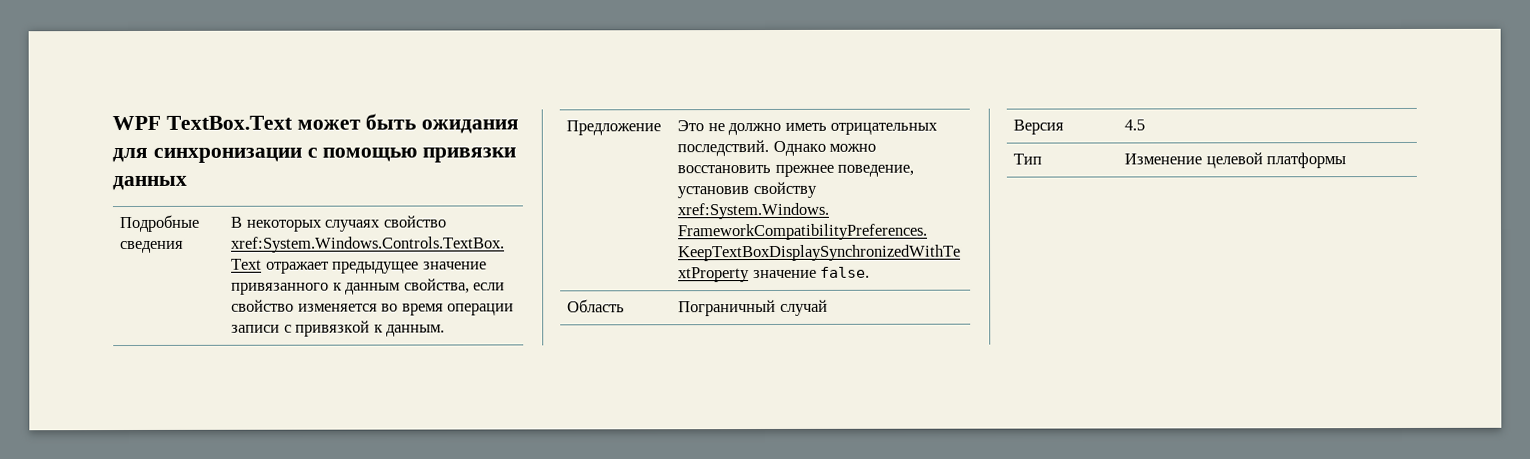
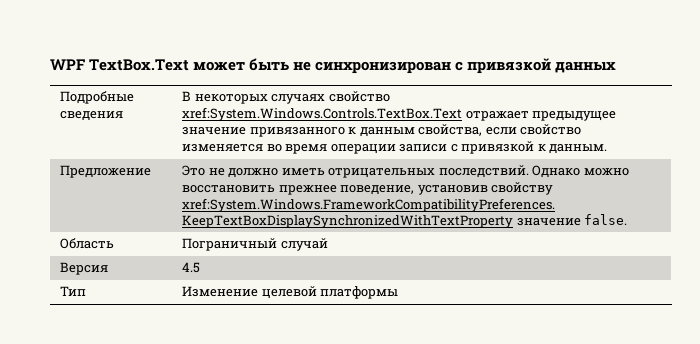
[421,119,520,134] [112,147,517,163] ожидания для синхронизации с помощью привязки -> [293,58,552,74] не синхронизирован с привязкой

